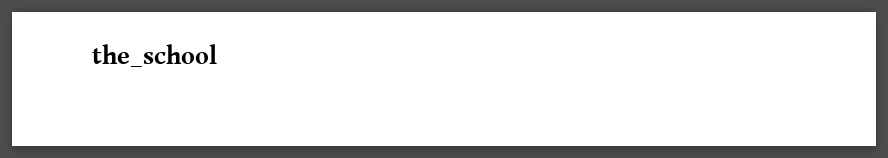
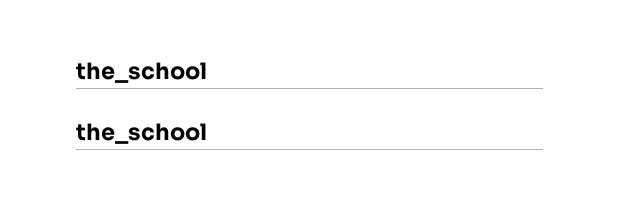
[92,44,217,67] the_school -> [76,62,207,83] [76,123,207,144] the_school // the_school

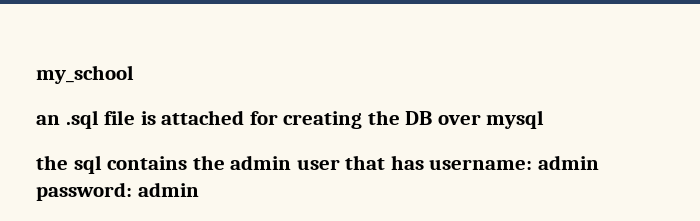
[76,62,207,83] [76,123,207,144] the_school // the_school -> [36,65,134,84] [36,110,545,129] [36,155,599,174] [36,182,199,201] my_school // an .sql file is attached for creating the DB over mysql // the sql contains the admin user that has username: admin password: admin

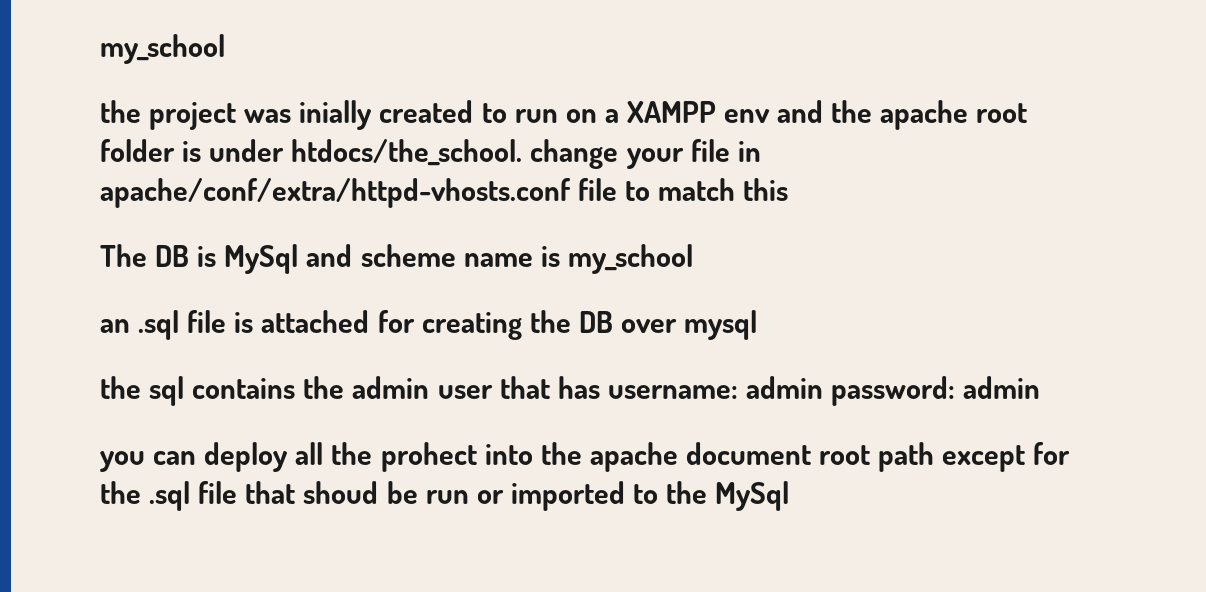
[36,65,134,84] my_school -> [100,34,225,64] [100,100,1028,130] [100,139,761,169] [100,178,789,208] [100,244,693,274] my_school // the project was inially created to run on a XAMPP env and the apache root folder is under htdocs/the_school. change your file in apache/conf/extra/httpd-vhosts.conf file to match this // The DB is MySql and scheme name is my_school
(199, 189) none -> [100,442,1071,472] [100,481,790,511] // you can deploy all the prohect into the apache document root path except for the .sql file that shoud be run or imported to the MySql

